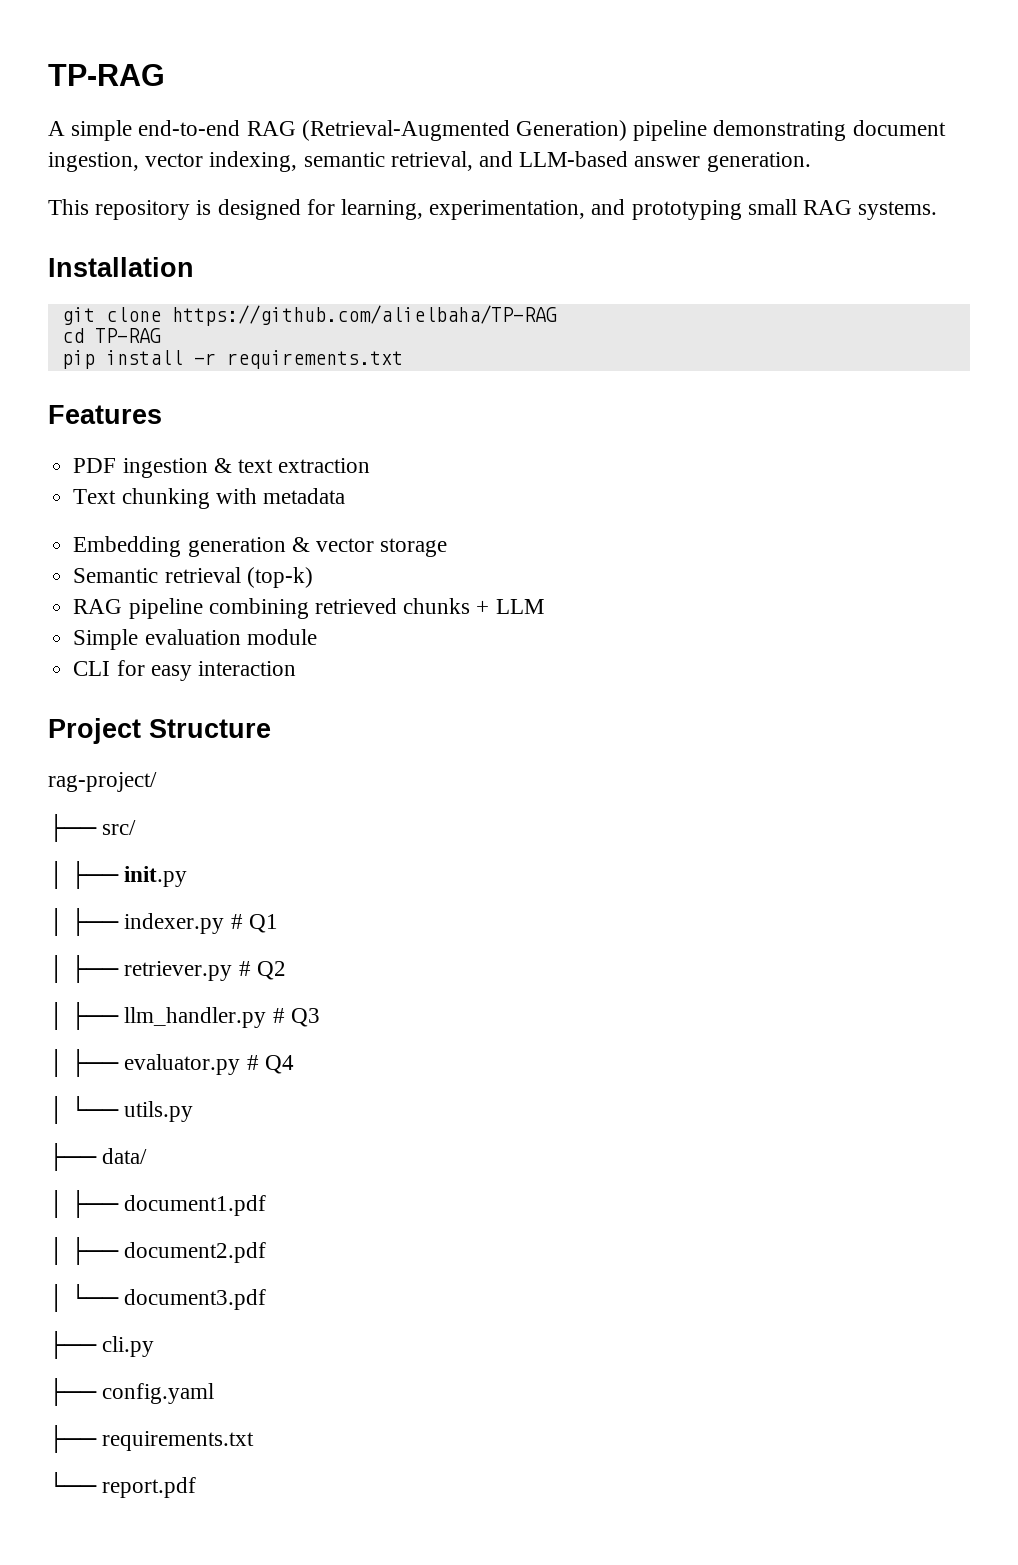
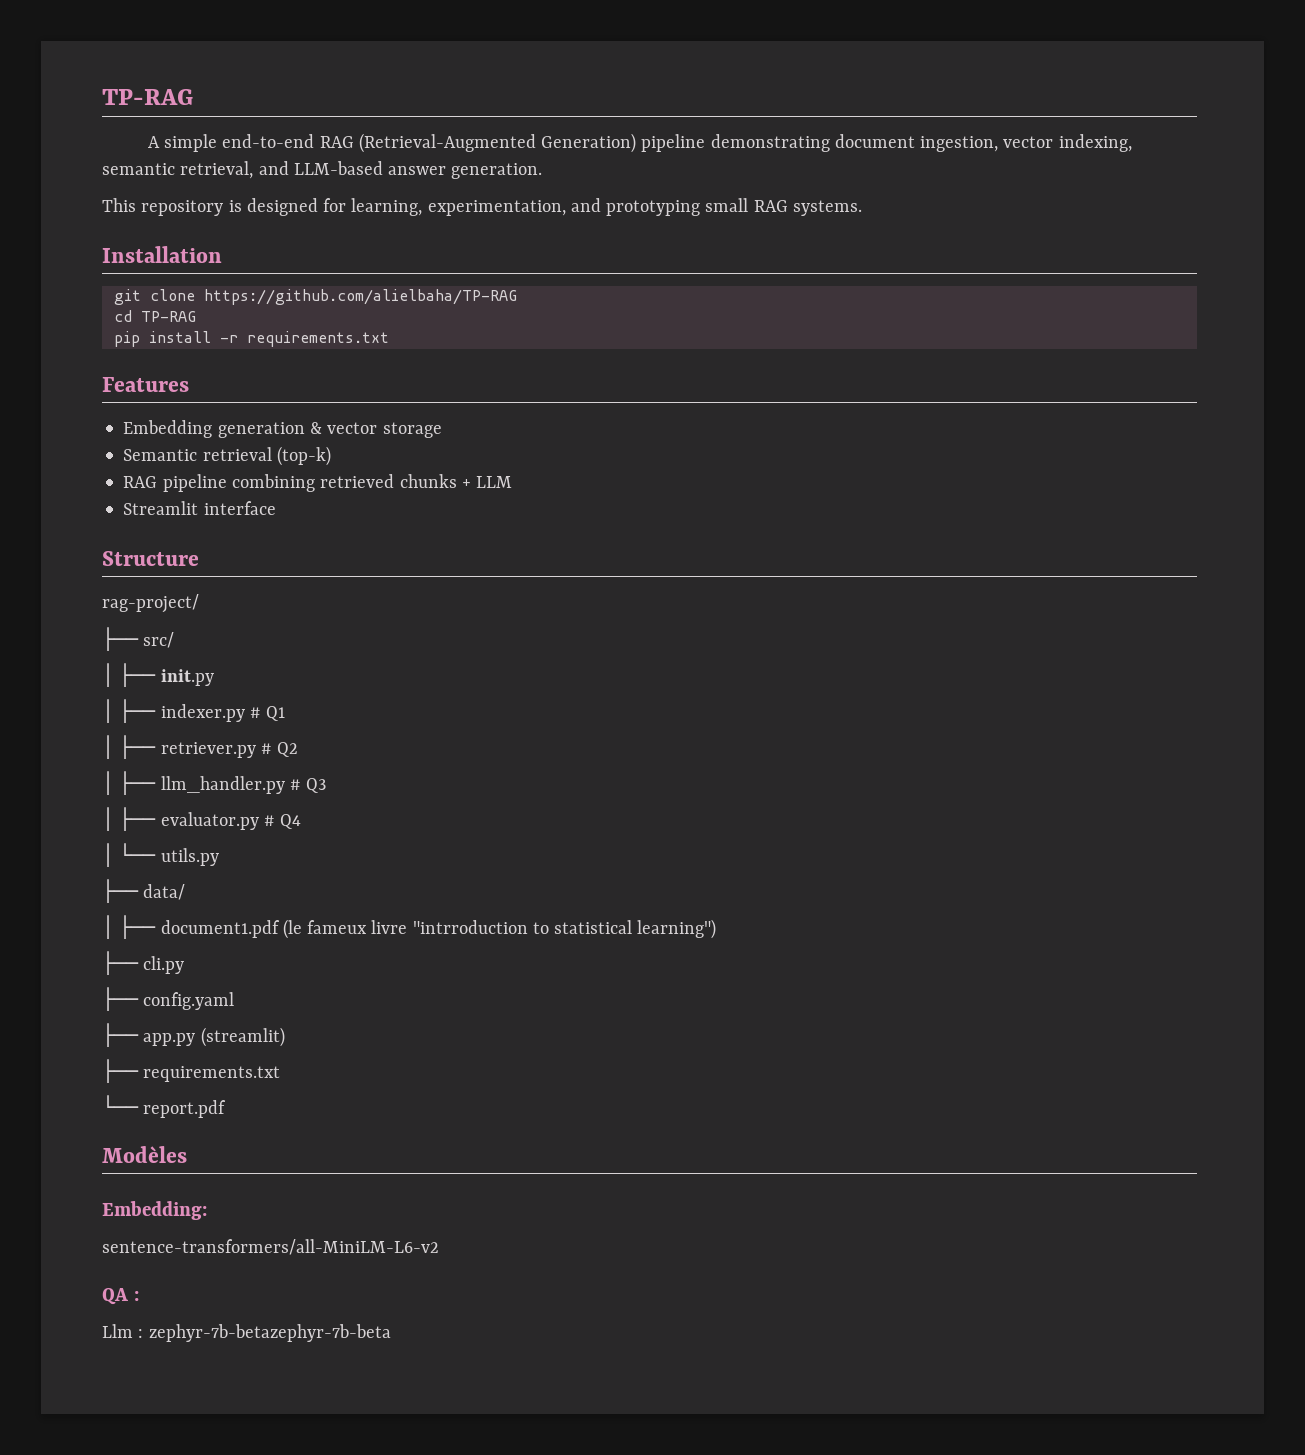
[73,458,371,478] [73,488,345,509] // PDF ingestion & text extraction // Text chunking with metadata -> (189, 384) none
[73,629,317,650] [73,660,296,681] [48,718,141,744] Simple evaluation module // CLI for easy interaction // Project -> [123,501,276,515] Streamlit interface //
[48,1237,267,1265] [48,1284,267,1312] // │ ├── document2.pdf // │ └── document3.pdf -> [282,919,717,939] (le fameux livre "intrroduction to statistical learning")
(215, 1393) none -> [102,1023,285,1047] // ├── app.py (streamlit)
(197, 1487) none -> [102,1146,187,1163] [102,1201,207,1220] [102,1239,439,1255] [102,1288,139,1305] [102,1324,391,1342] // Modèles // Embedding: // sentence-transformers/all-MiniLM-L6-v2 // QA : // Llm : zephyr-7b-betazephyr-7b-beta

